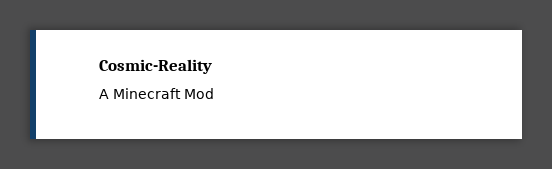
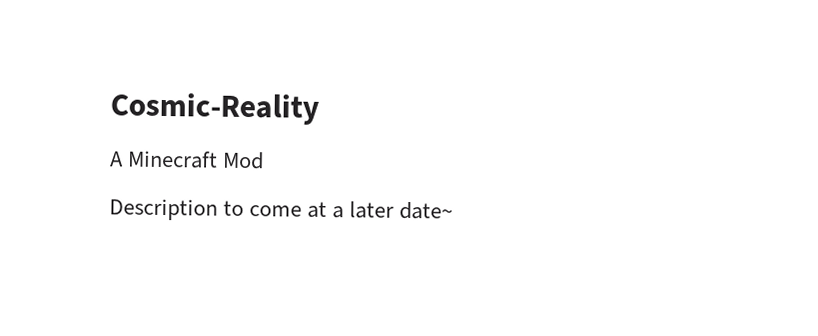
(214, 93) none -> [109,198,454,221] // Description to come at a later date~

